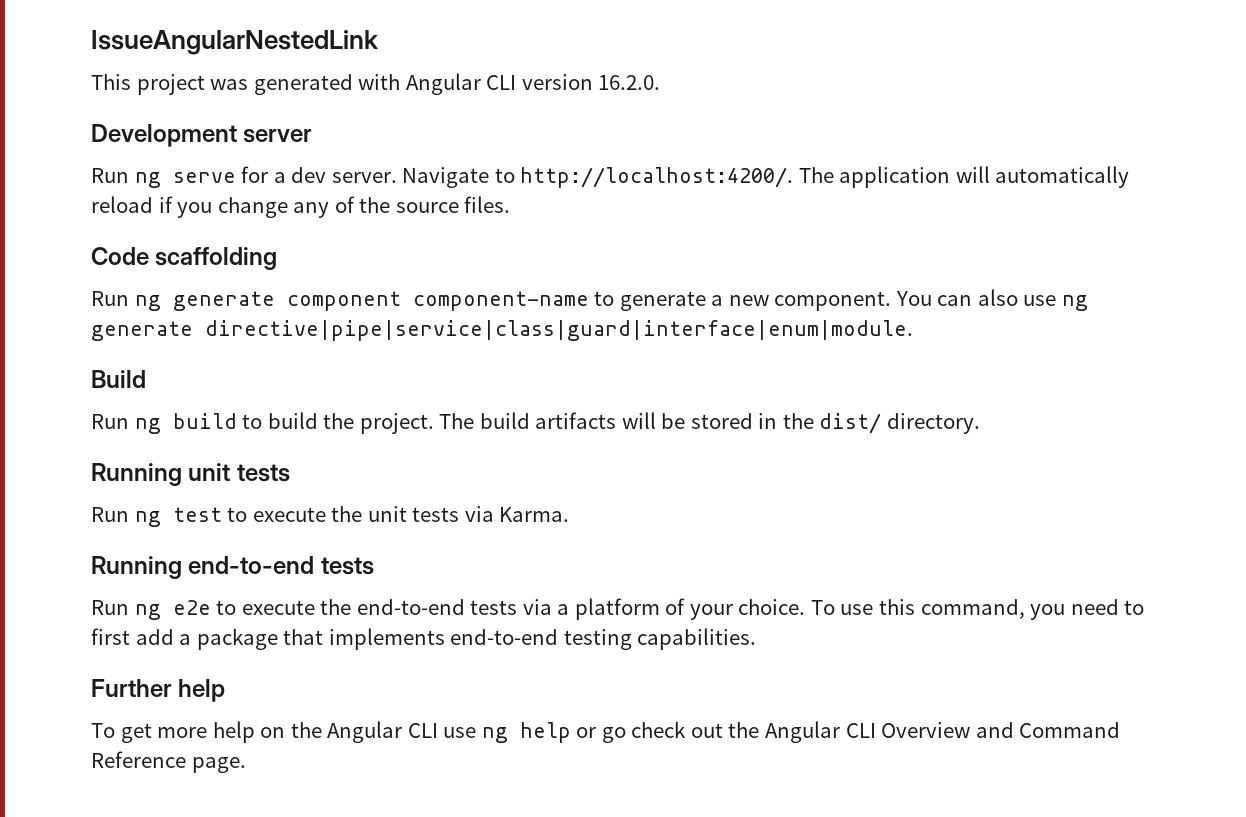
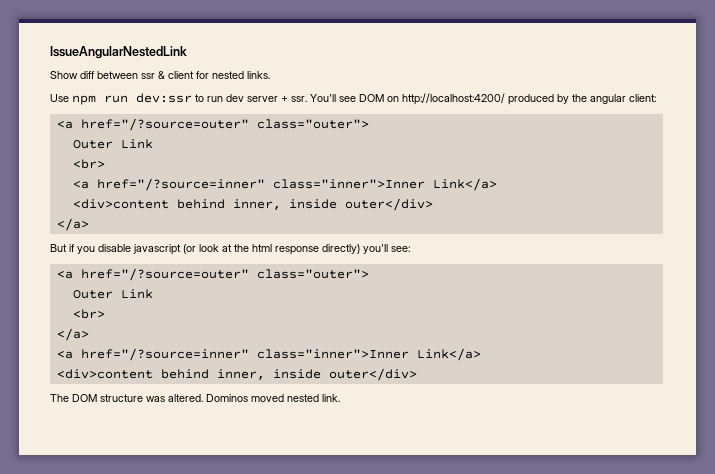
[91,73,661,95] [91,124,313,147] [91,166,1130,188] [91,196,511,218] [91,247,278,270] [91,289,1088,311] [91,320,913,341] [91,370,146,388] [91,412,981,434] [91,463,290,486] [91,506,570,527] [91,556,374,579] [91,598,1145,620] [91,628,757,650] [91,679,226,702] [91,721,1121,743] [91,751,246,773] This project was generated with Angular CLI version 16.2.0. // Development server // Run ng serve for a dev server. Navigate to http://localhost:4200/. The application will automatically reload if you change any of the source files. // Code scaffolding // Run ng generate component component-name to generate a new component. You can also use ng generate directive|pipe|service|class|guard|interface|enum|module. // Build // Run ng build to build the project. The build artifacts will be stored in the dist/ directory. // Running unit tests // Run ng test to execute the unit tests via Karma. // Running end-to-end tests // Run ng e2e to execute the end-to-end tests via a platform of your choice. To use this command, you need to first add a package that implements end-to-end testing capabilities. // Further help // To get more help on the Angular CLI use ng help or go check out the Angular CLI Overview and Command Reference page. -> [50,71,270,79] [50,93,656,105] [56,118,369,131] [72,139,153,149] [72,159,105,169] [72,178,497,191] [72,198,433,211] [56,218,89,231] [50,244,410,255] [56,268,369,281] [72,289,153,299] [72,309,105,319] [56,328,89,341] [56,348,481,361] [56,368,417,381] [50,394,340,402] Show diff between ssr & client for nested links. // Use npm run dev:ssr to run dev server + ssr. You'll see DOM on http://localhost:4200/ produced by the angular client: // <a href="/?source=outer" class="outer"> // Outer Link // <br> // <a href="/?source=inner" class="inner">Inner Link</a> // <div>content behind inner, inside outer</div> // </a> // But if you disable javascript (or look at the html response directly) you'll see: // <a href="/?source=outer" class="outer"> // Outer Link // <br> // </a> // <a href="/?source=inner" class="inner">Inner Link</a> // <div>content behind inner, inside outer</div> // The DOM structure was altered. Dominos moved nested link.

